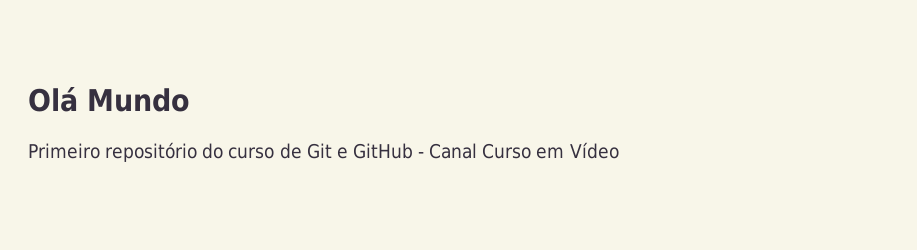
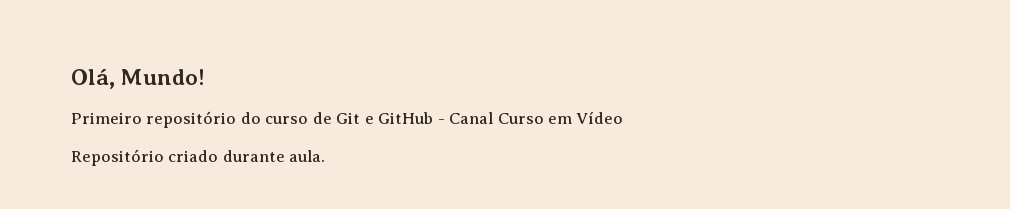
[28,87,190,112] Olá Mundo -> [71,69,206,89] Olá, Mundo!
(619, 150) none -> [71,149,326,166] // Repositório criado durante aula.

